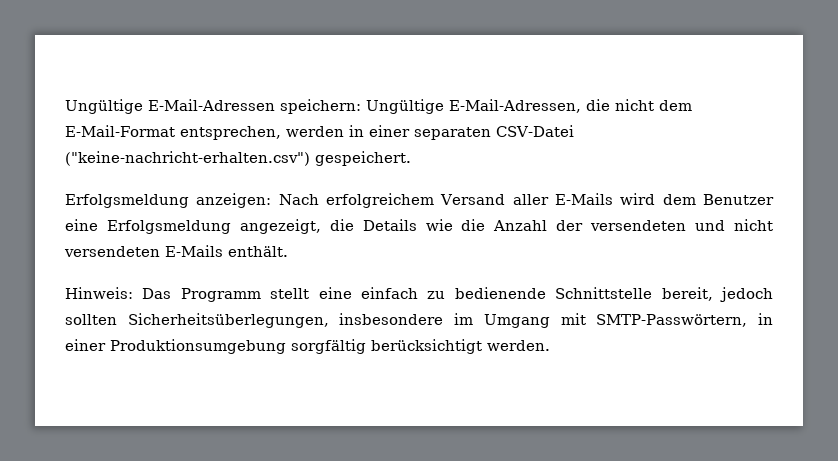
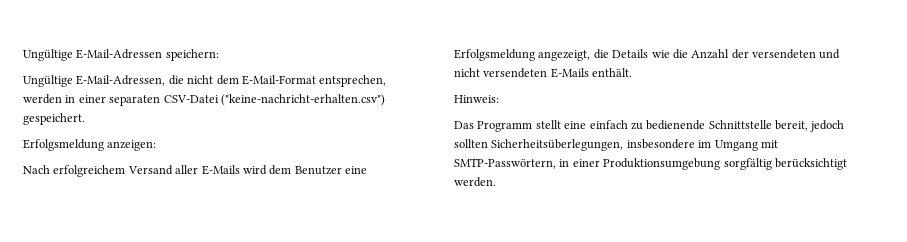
(361, 106) none -> (219, 55) //
(272, 200) none -> (157, 145) //
(133, 293) none -> (499, 99) //

